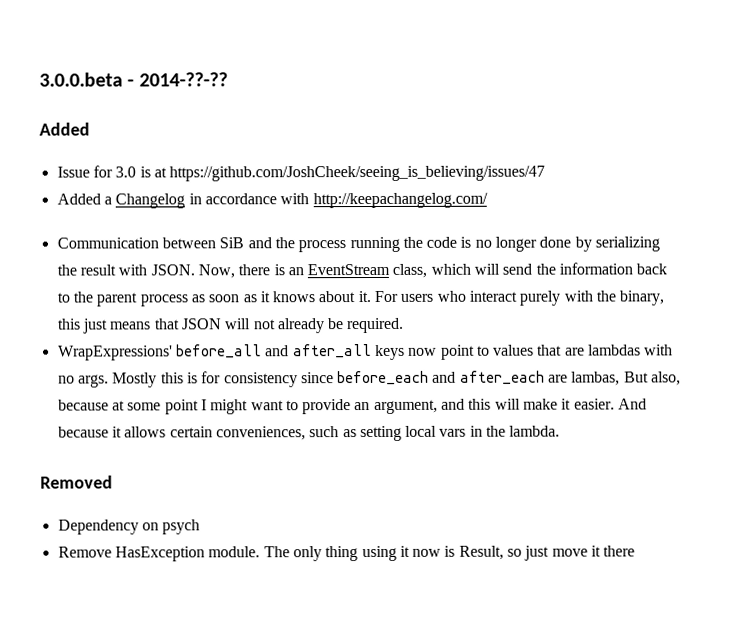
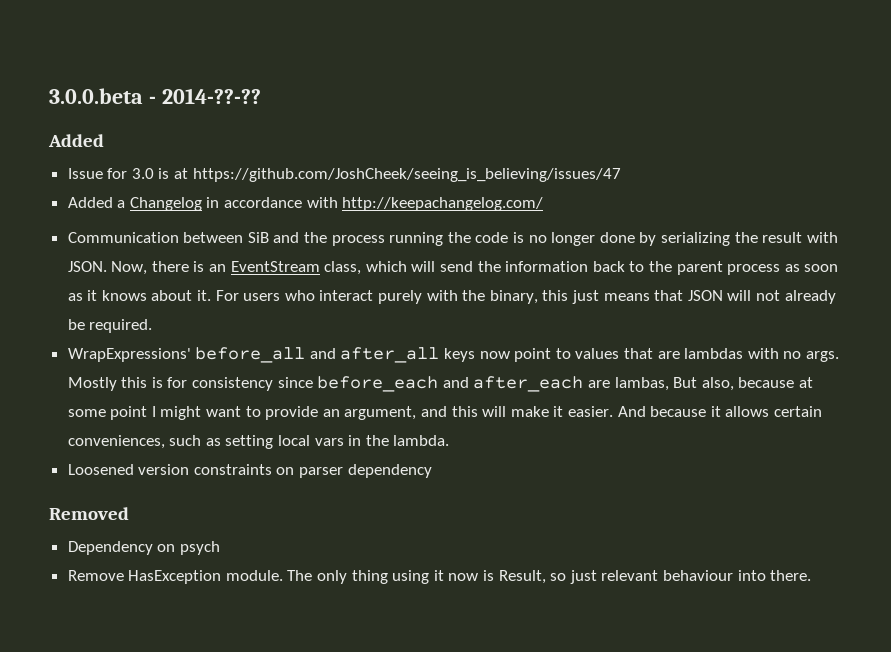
(561, 431) none -> [67,464,432,478] // Loosened version constraints on parser dependency
[551,545,636,557] move it there -> [601,570,812,581] relevant behaviour into there.

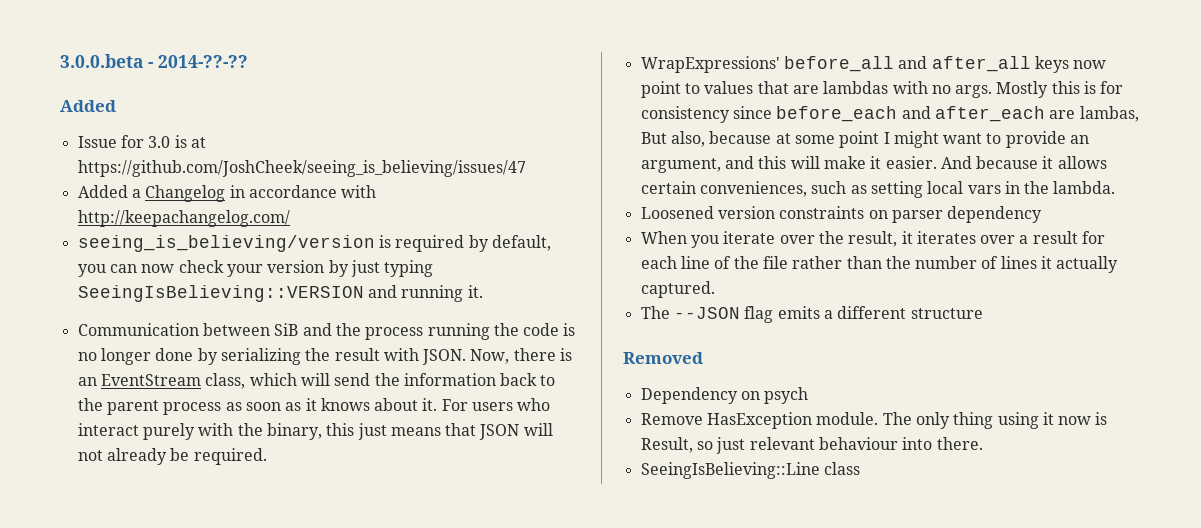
(544, 204) none -> [77,235,551,252] [77,260,434,277] [77,285,483,302] // seeing_is_believing/version is required by default, you can now check your version by just typing SeeingIsBelieving::VERSION and running it.
(432, 471) none -> [640,231,1106,248] [640,256,1119,273] [640,281,715,298] [640,306,983,323] // When you iterate over the result, it iterates over a result for each line of the file rather than the number of lines it actually captured. // The --JSON flag emits a different structure
(812, 575) none -> [640,462,860,479] // SeeingIsBelieving::Line class

